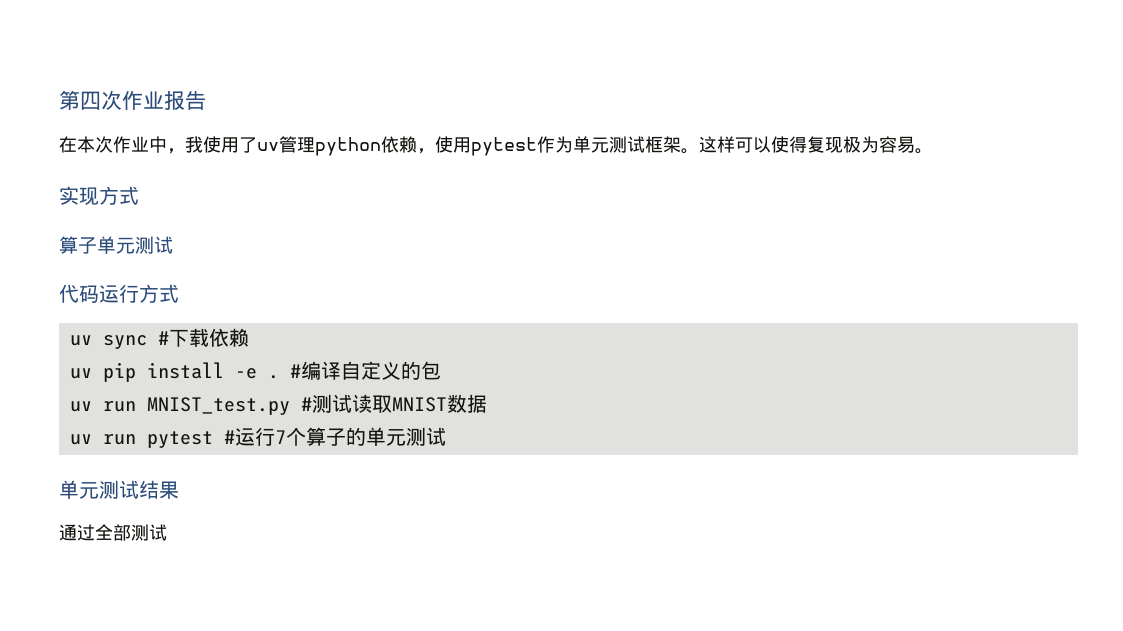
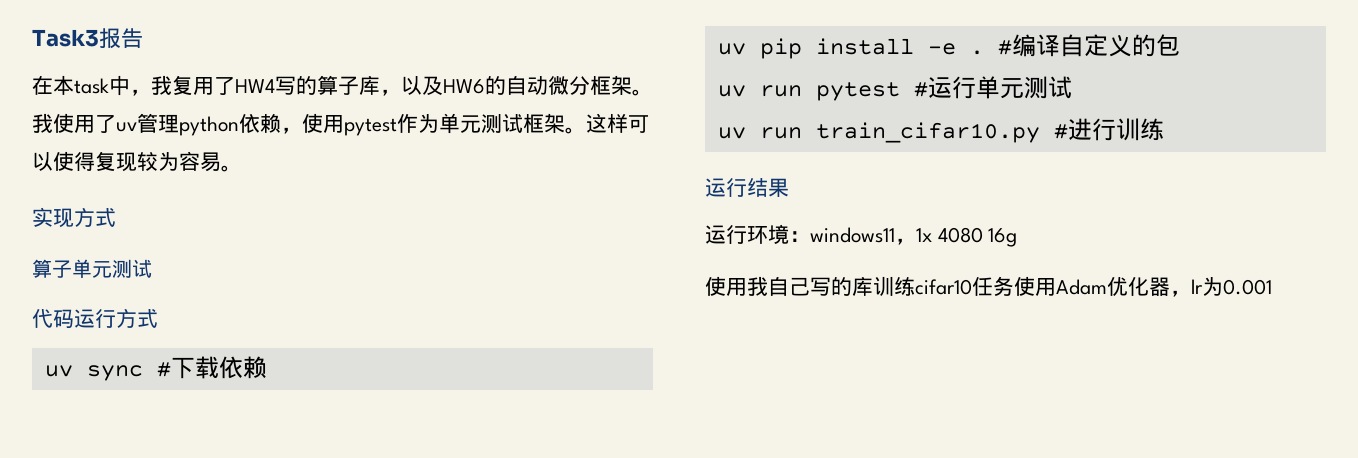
[59,90,164,110] 第四次作业 -> [32,29,99,47] Task3
[95,136,185,154] 次作业中， -> [74,75,653,96] task中，我复用了HW4写的算子库，以及HW6的自动微分框架。
[843,136,861,153] 极 -> [137,152,158,171] 较
[69,394,487,415] // uv run MNIST_test.py #测试读取MNIST数据 -> (1180, 45) none
[274,427,446,446] [59,480,179,499] [59,524,167,541] 7个算子的单元测试 // 单元测试结果 // 通过全部测试 -> [975,76,1072,99] [717,118,1164,143] [705,178,789,197] [705,224,1018,247] [705,276,1272,297] 单元测试 // uv run train_cifar10.py #进行训练 // 运行结果 // 运行环境：windows11，1x 4080 16g // 使用我自己写的库训练cifar10任务使用Adam优化器，lr为0.001

